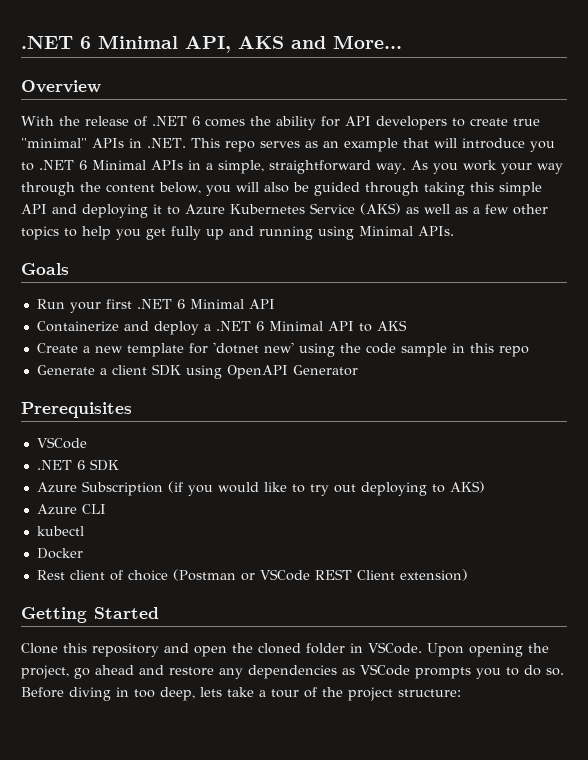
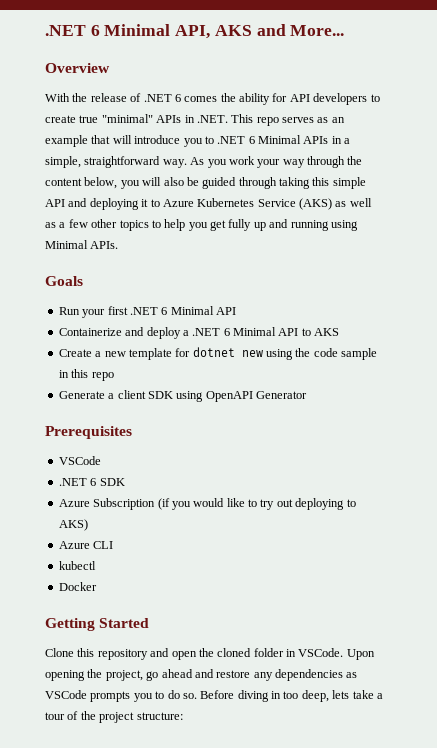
[212,342,294,354] 'dotnet new' -> [192,347,263,357] dotnet new
[36,569,468,581] // Rest client of choice (Postman or VSCode REST Client extension) -> (97, 586) none

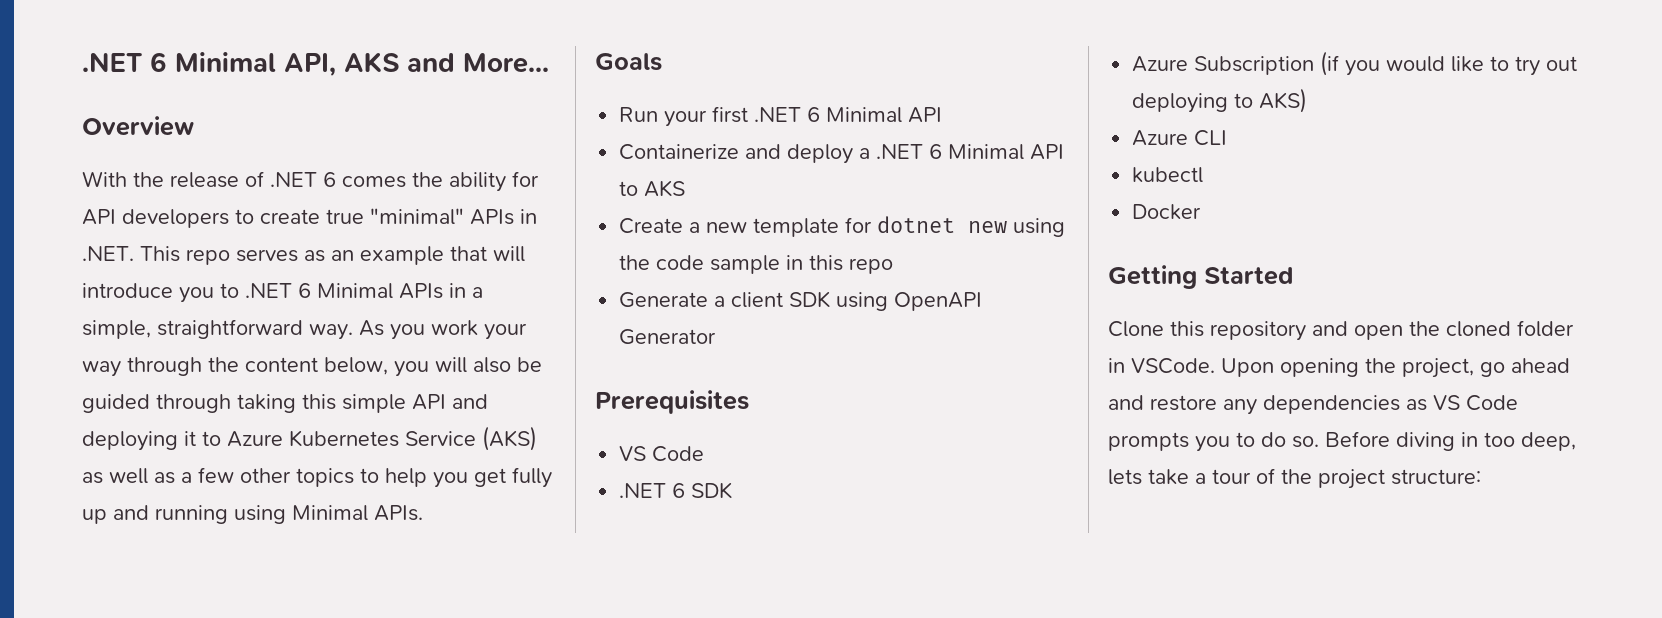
[58,456,101,465] VSCode -> [619,446,705,462] VS Code
[45,690,87,699] VSCode -> [1433,395,1518,411] VS Code

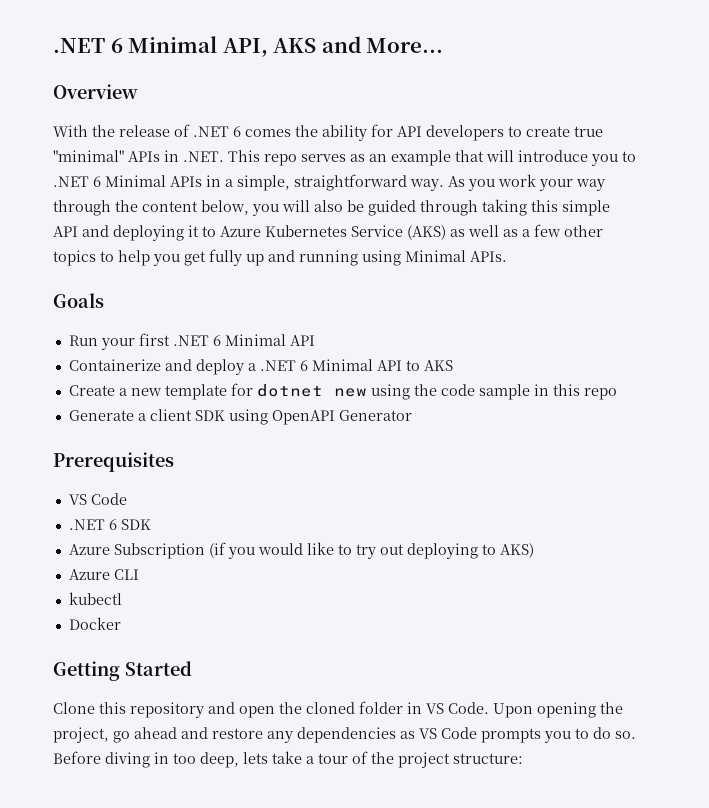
[1131,358,1215,374] VSCode. -> [426,702,489,714] VS Code.

